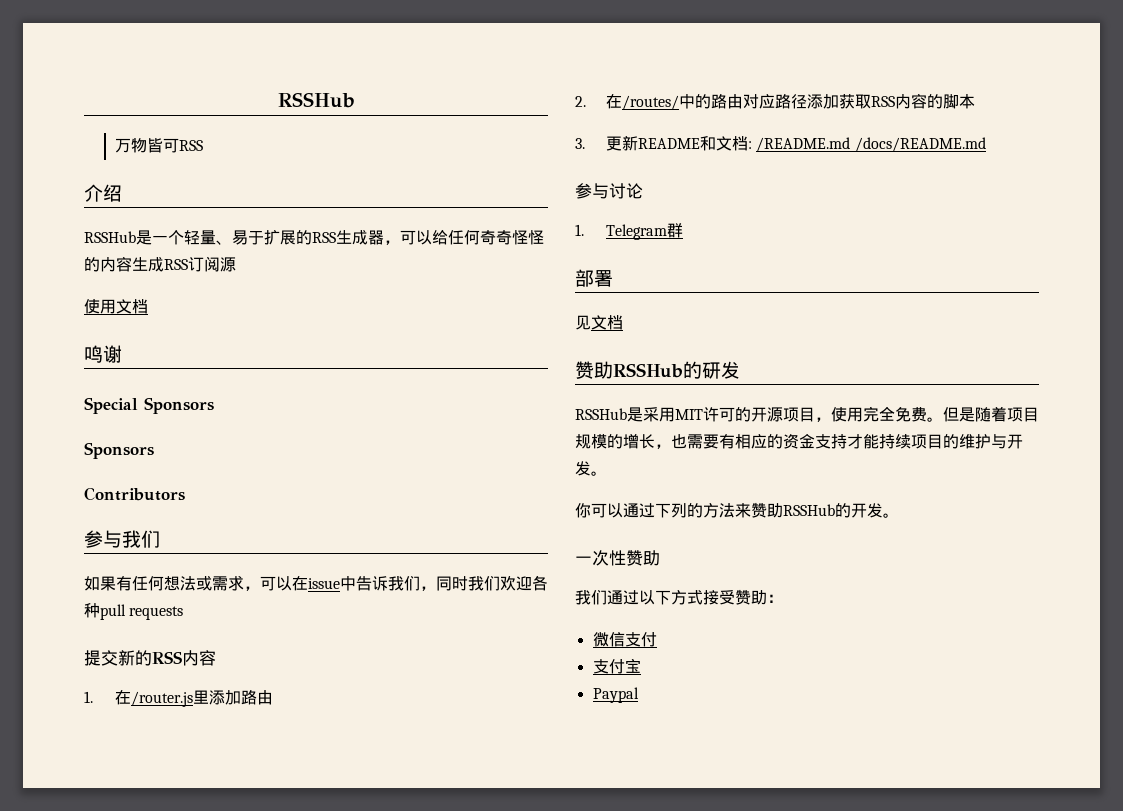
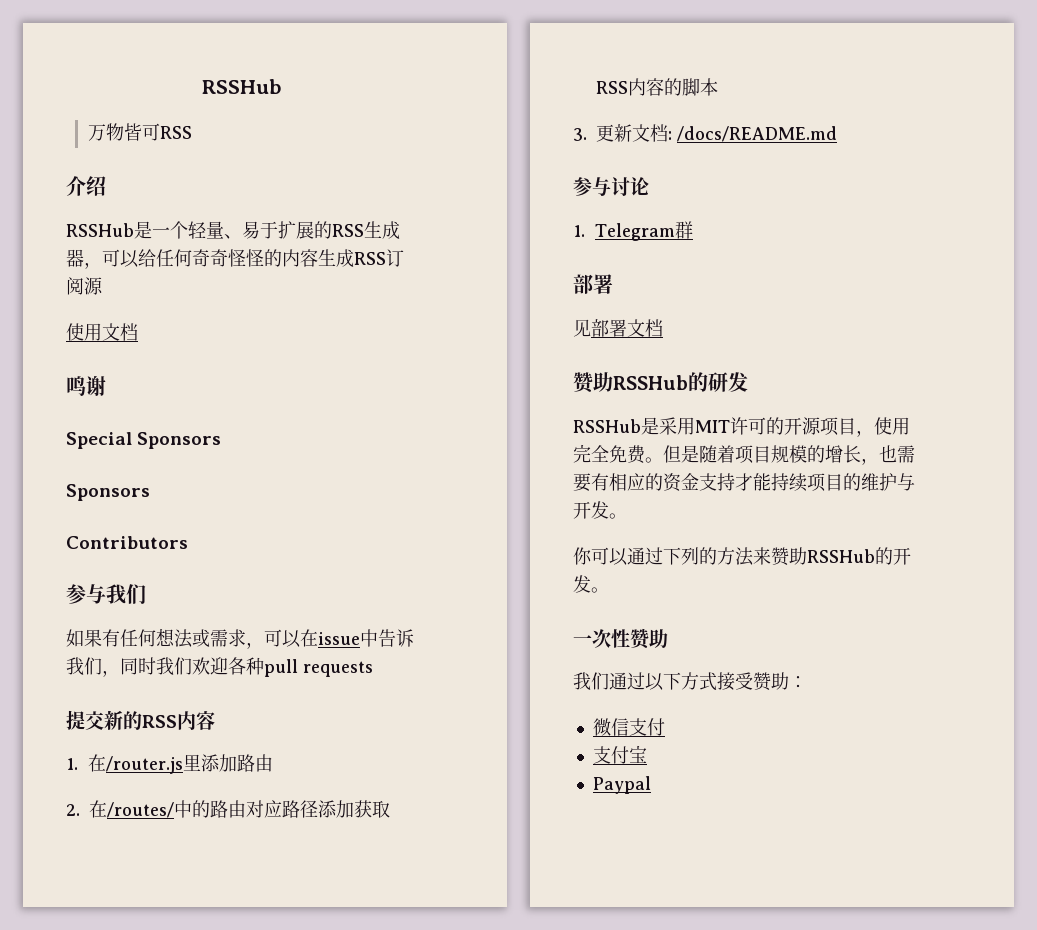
[638,136,717,151] README和 -> (632, 133) none
[756,137,851,152] /README.md -> (672, 135) none
(591, 322) none -> [591,319,627,337] 部署

